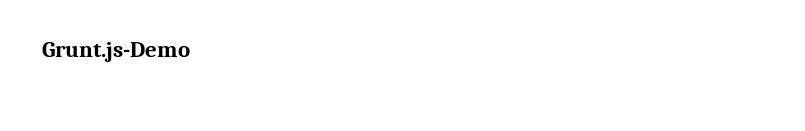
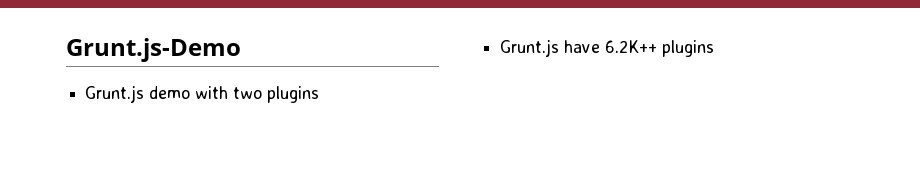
(190, 52) none -> [85,85,320,103] [500,39,715,57] // Grunt.js demo with two plugins // Grunt.js have 6.2K++ plugins

